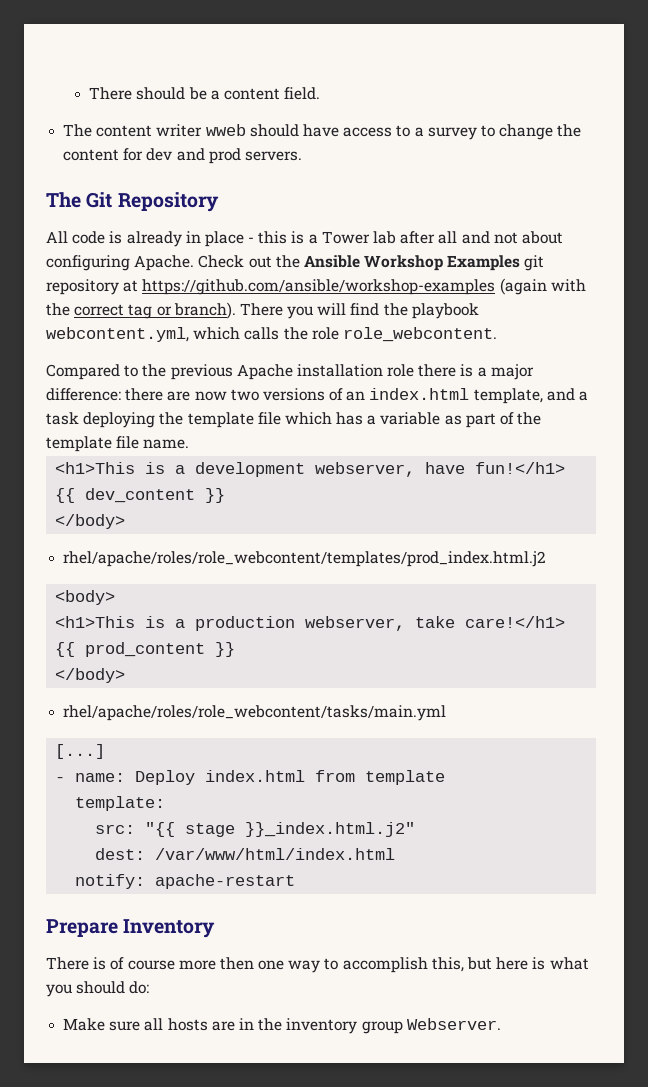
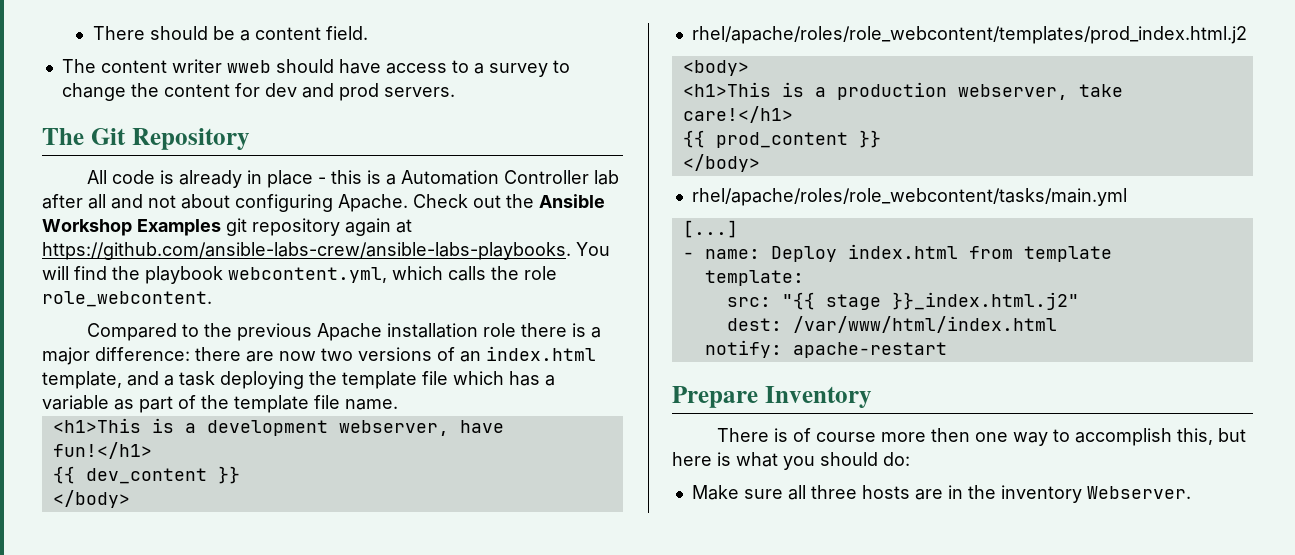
[321,231,370,244] Tower -> [400,170,589,185] Automation Controller
[123,278,586,295] [46,302,314,319] at https://github.com/ansible/workshop-examples (again with the correct tag or branch). There you -> [345,218,412,236] [42,242,610,260] again at https://github.com/ansible-labs-crew/ansible-labs-playbooks. You
(164, 1024) none -> [810,485,857,499] three
[361,1021,403,1034] group -> (1082, 494) none

